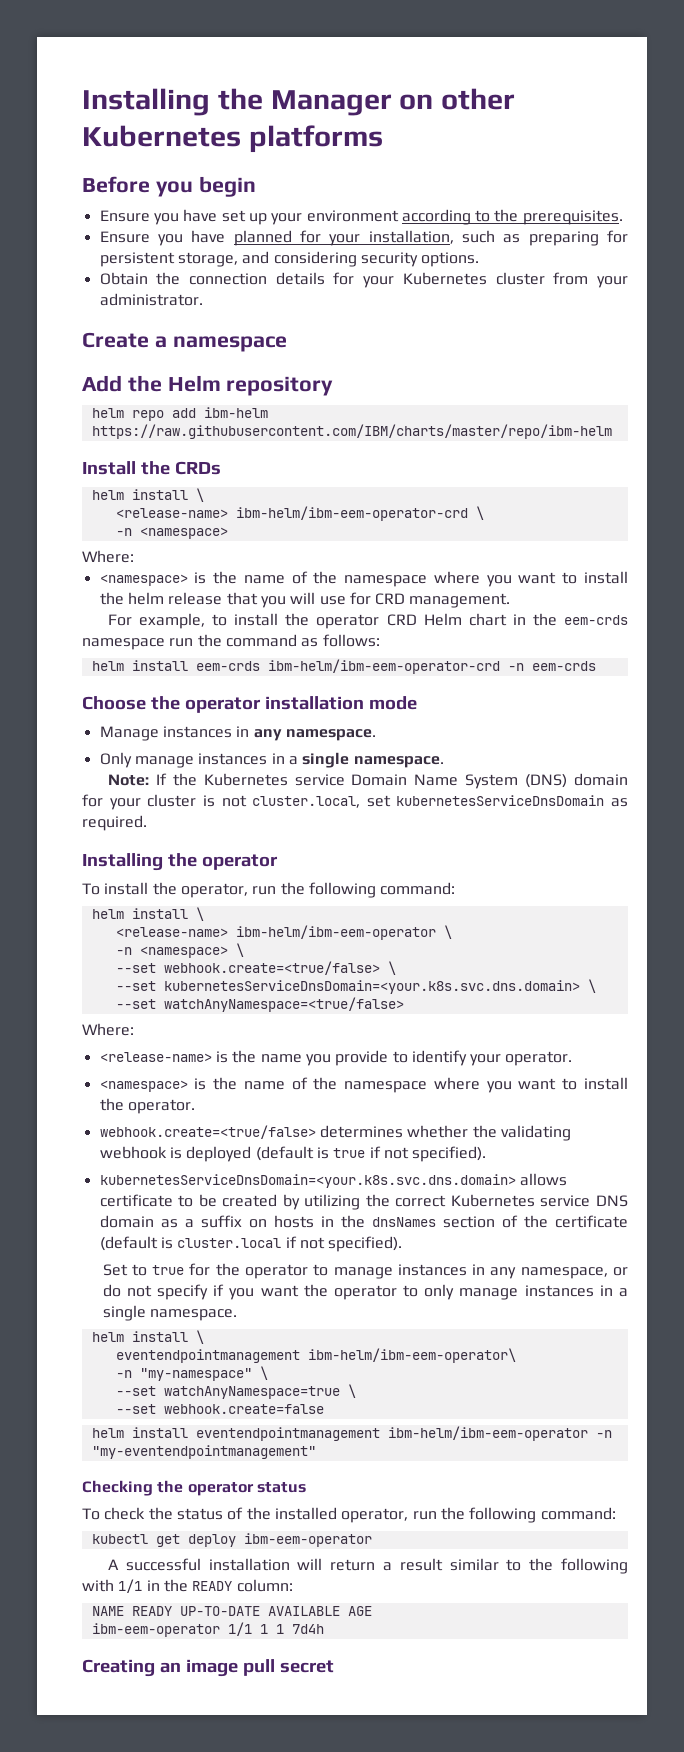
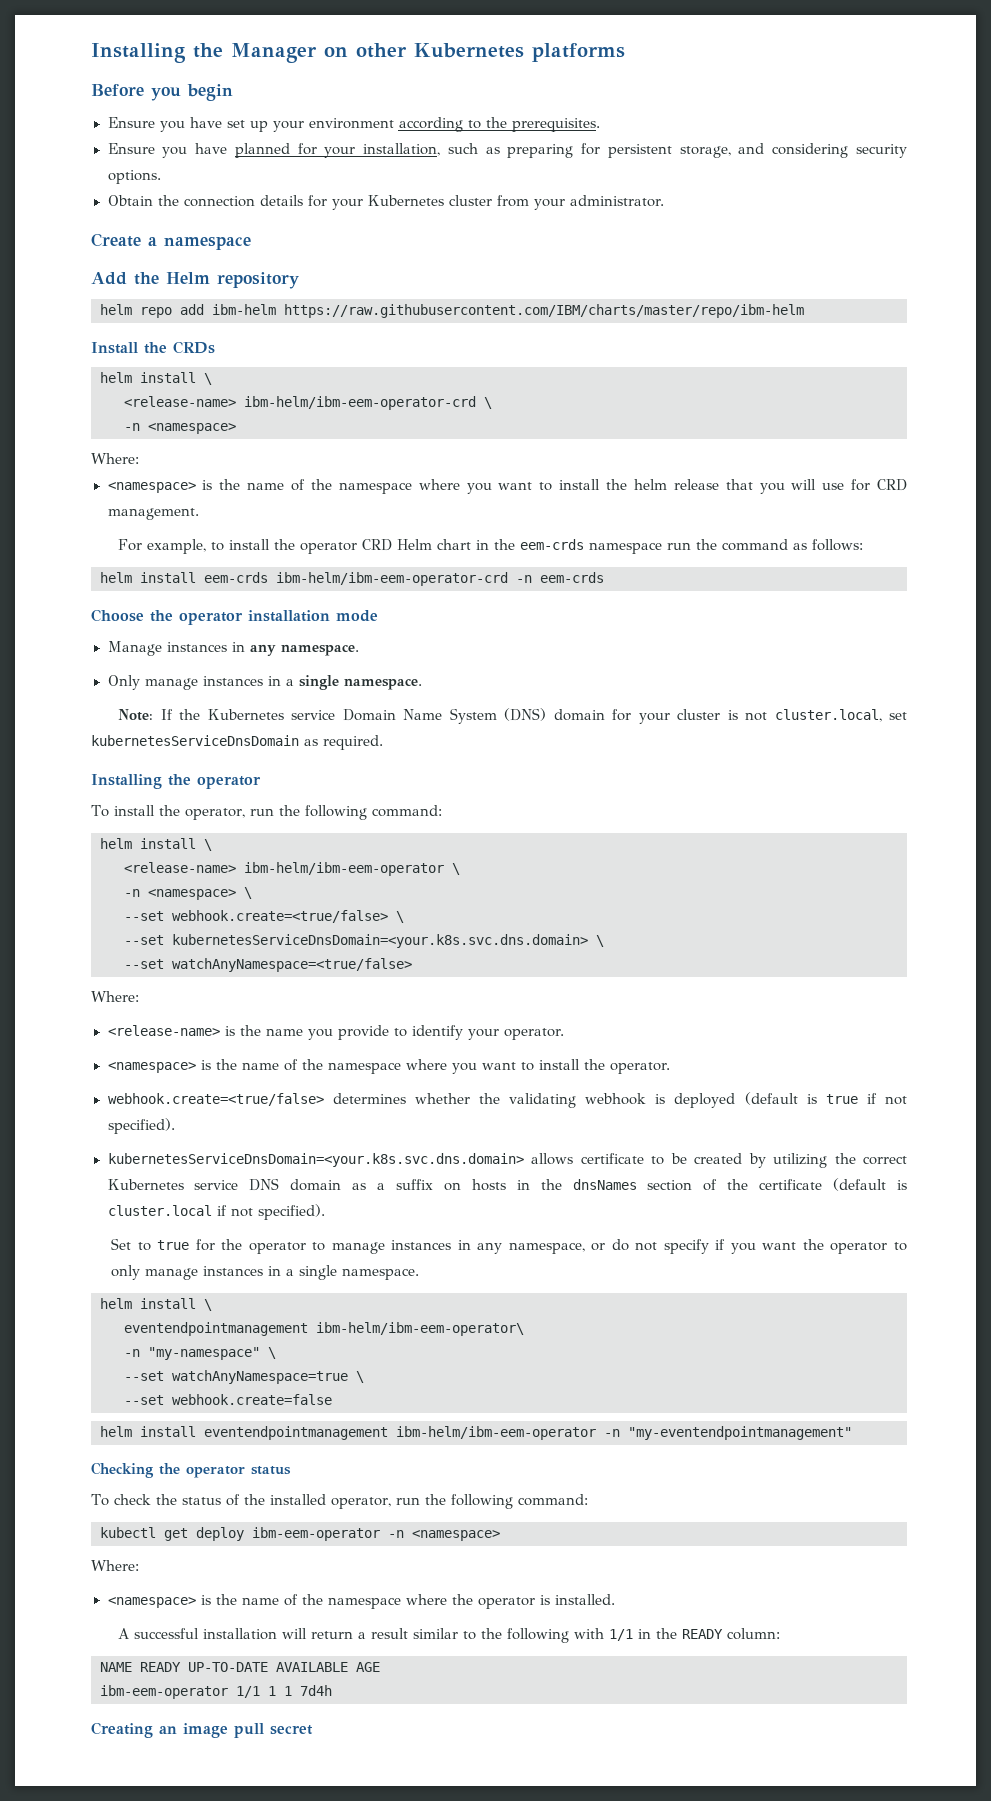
(372, 1540) none -> [388,1530,500,1541] [91,1560,139,1571] [107,1594,615,1609] -n <namespace> // Where: // <namespace> is the name of the namespace where the operator is installed.

